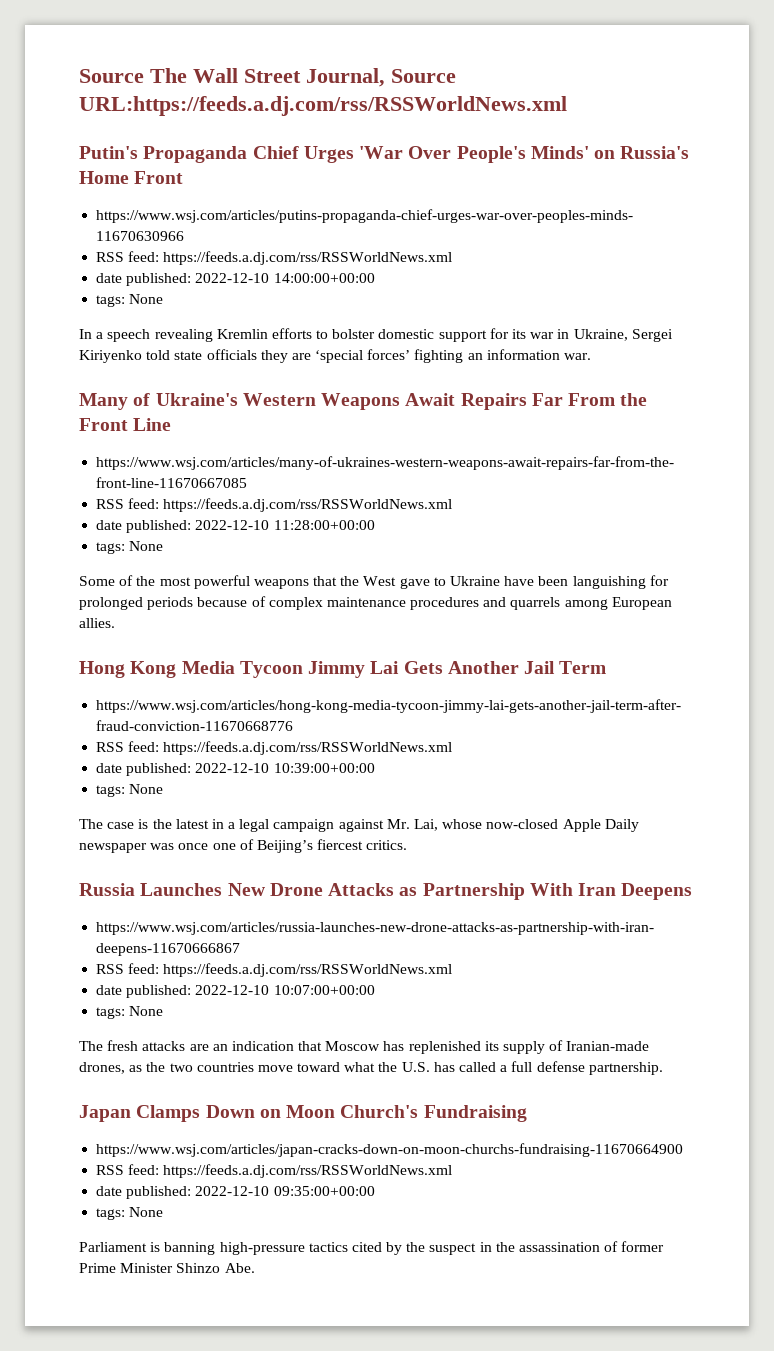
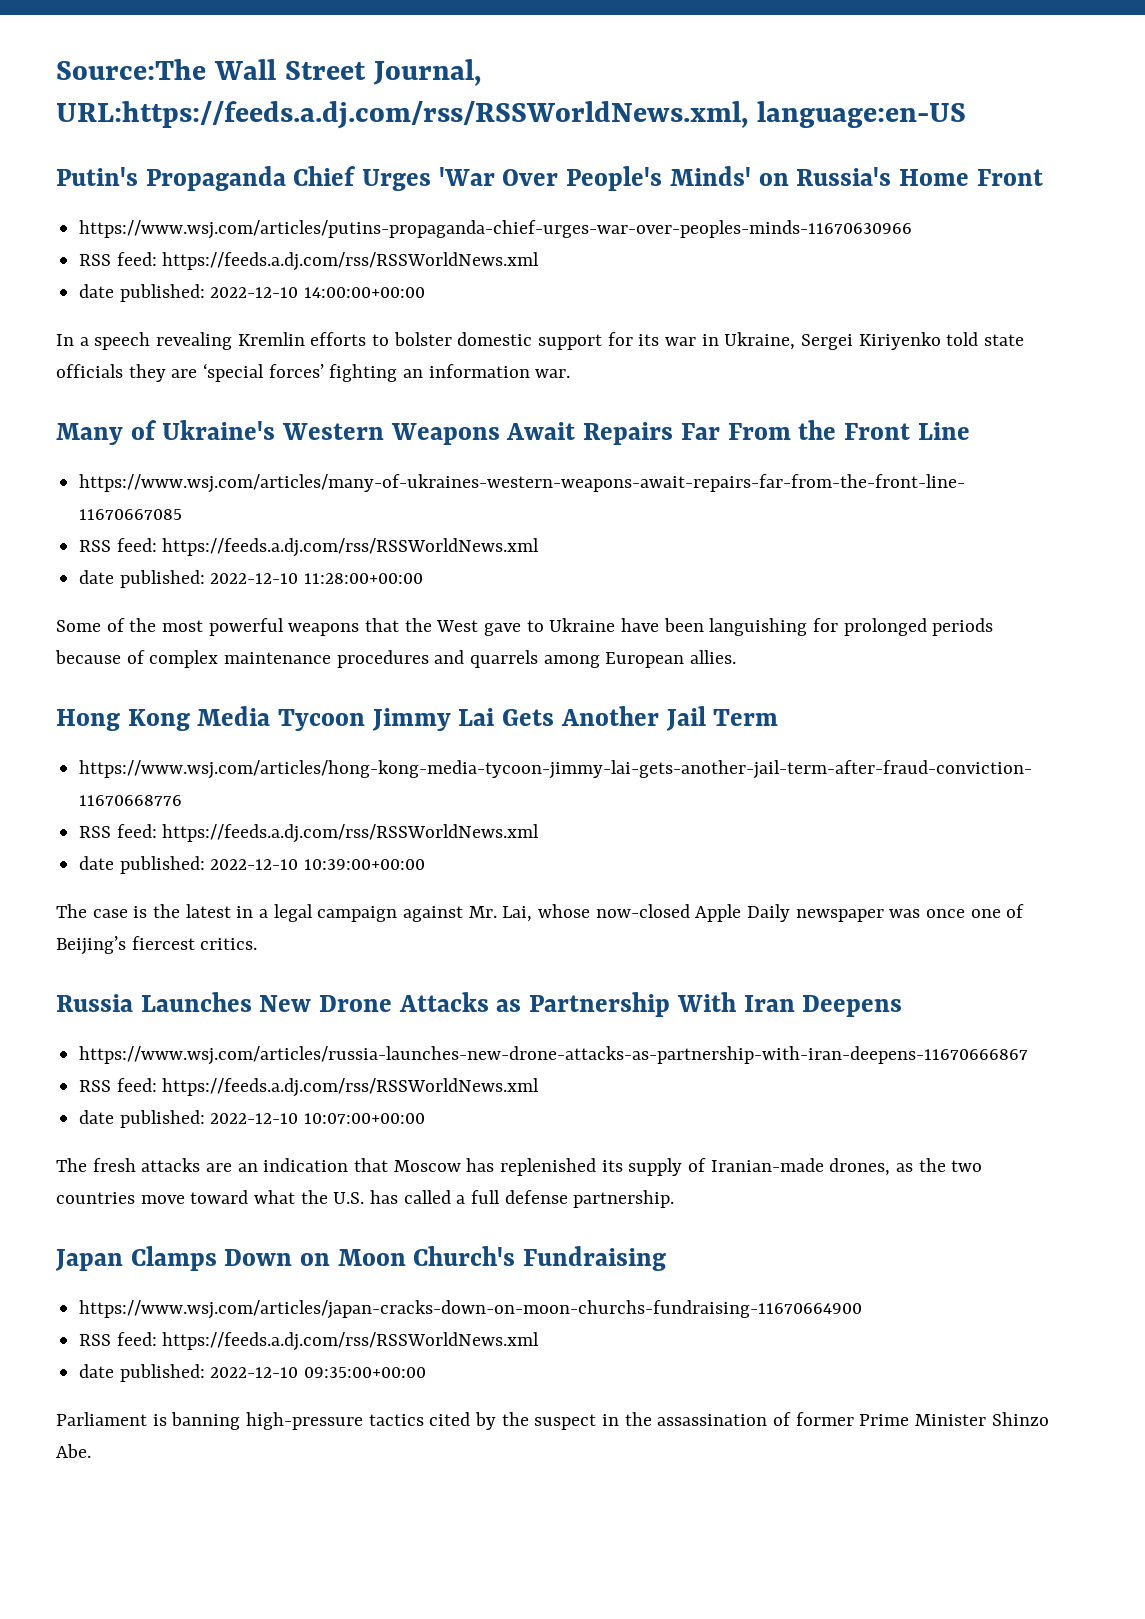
[79,68,187,83] Source The -> [56,59,206,80] Source:The
[391,69,456,83] [79,96,567,116] Source URL:https://feeds.a.dj.com/rss/RSSWorldNews.xml -> [56,101,966,129] URL:https://feeds.a.dj.com/rss/RSSWorldNews.xml, language:en-US
[96,294,164,307] // tags: None -> (426, 292) none
[96,541,164,554] // tags: None -> (424, 578) none
[96,784,164,797] // tags: None -> (426, 864) none
[96,1006,164,1019] // tags: None -> (426, 1118) none
[96,1207,164,1220] // tags: None -> (427, 1372) none

